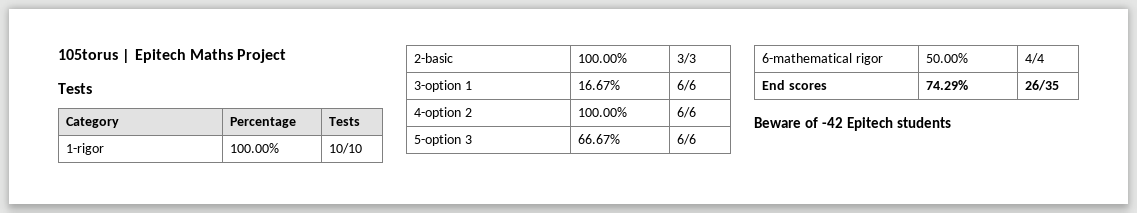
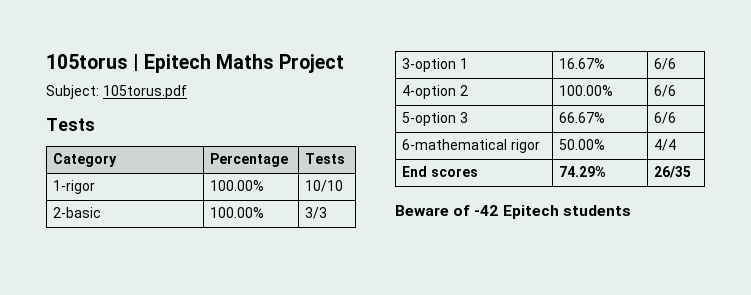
(287, 56) none -> [46,85,187,99] // Subject: 105torus.pdf

